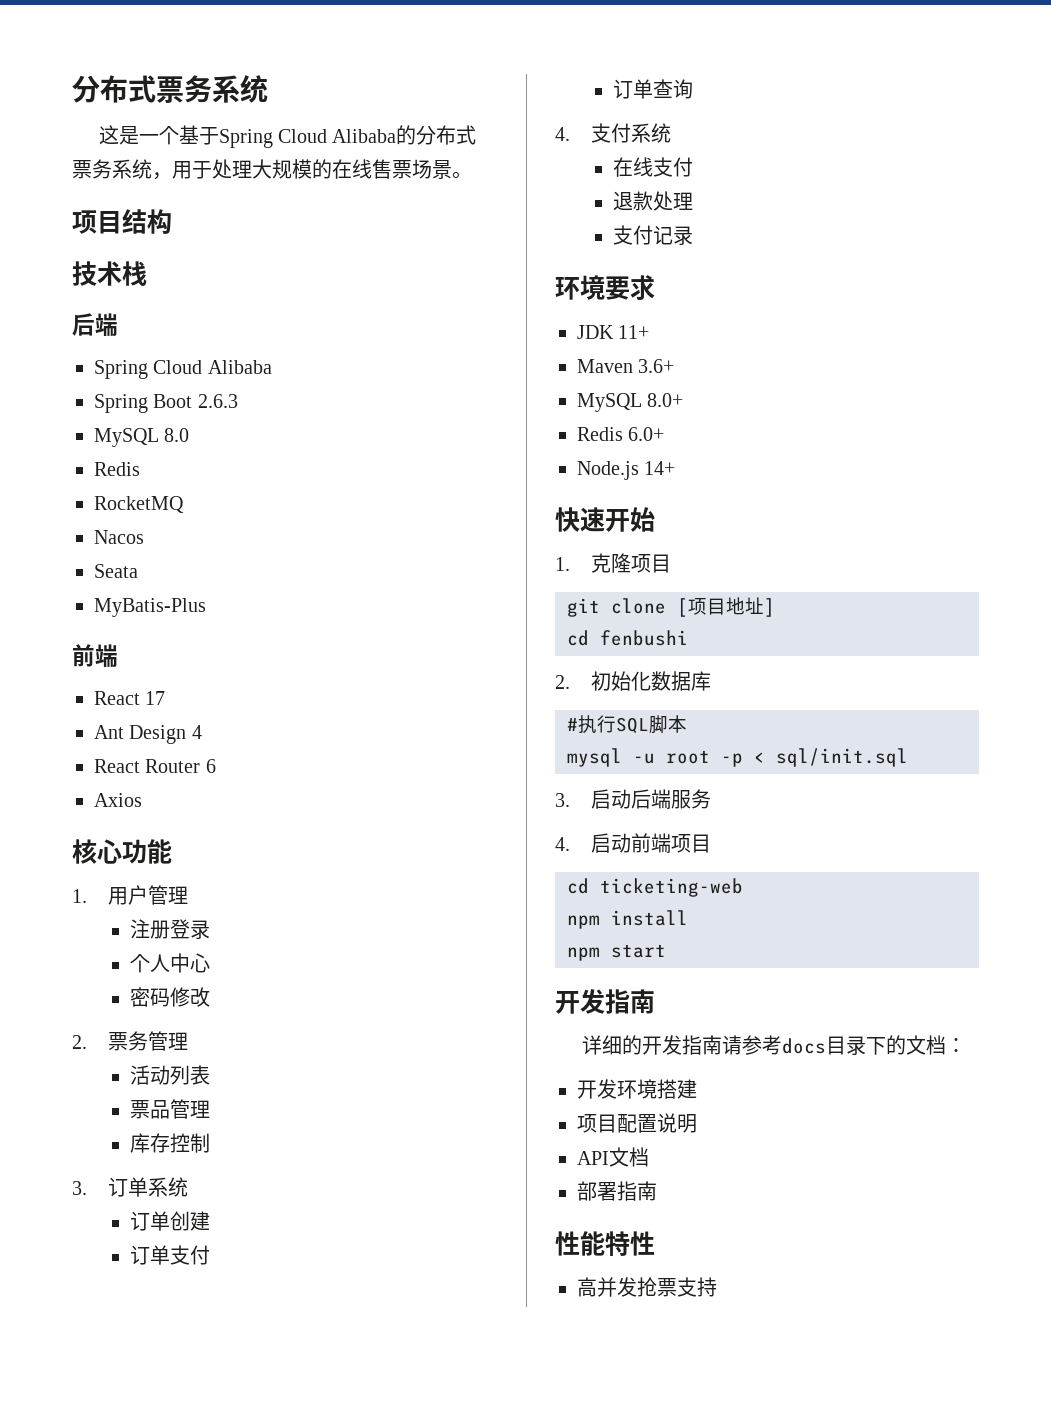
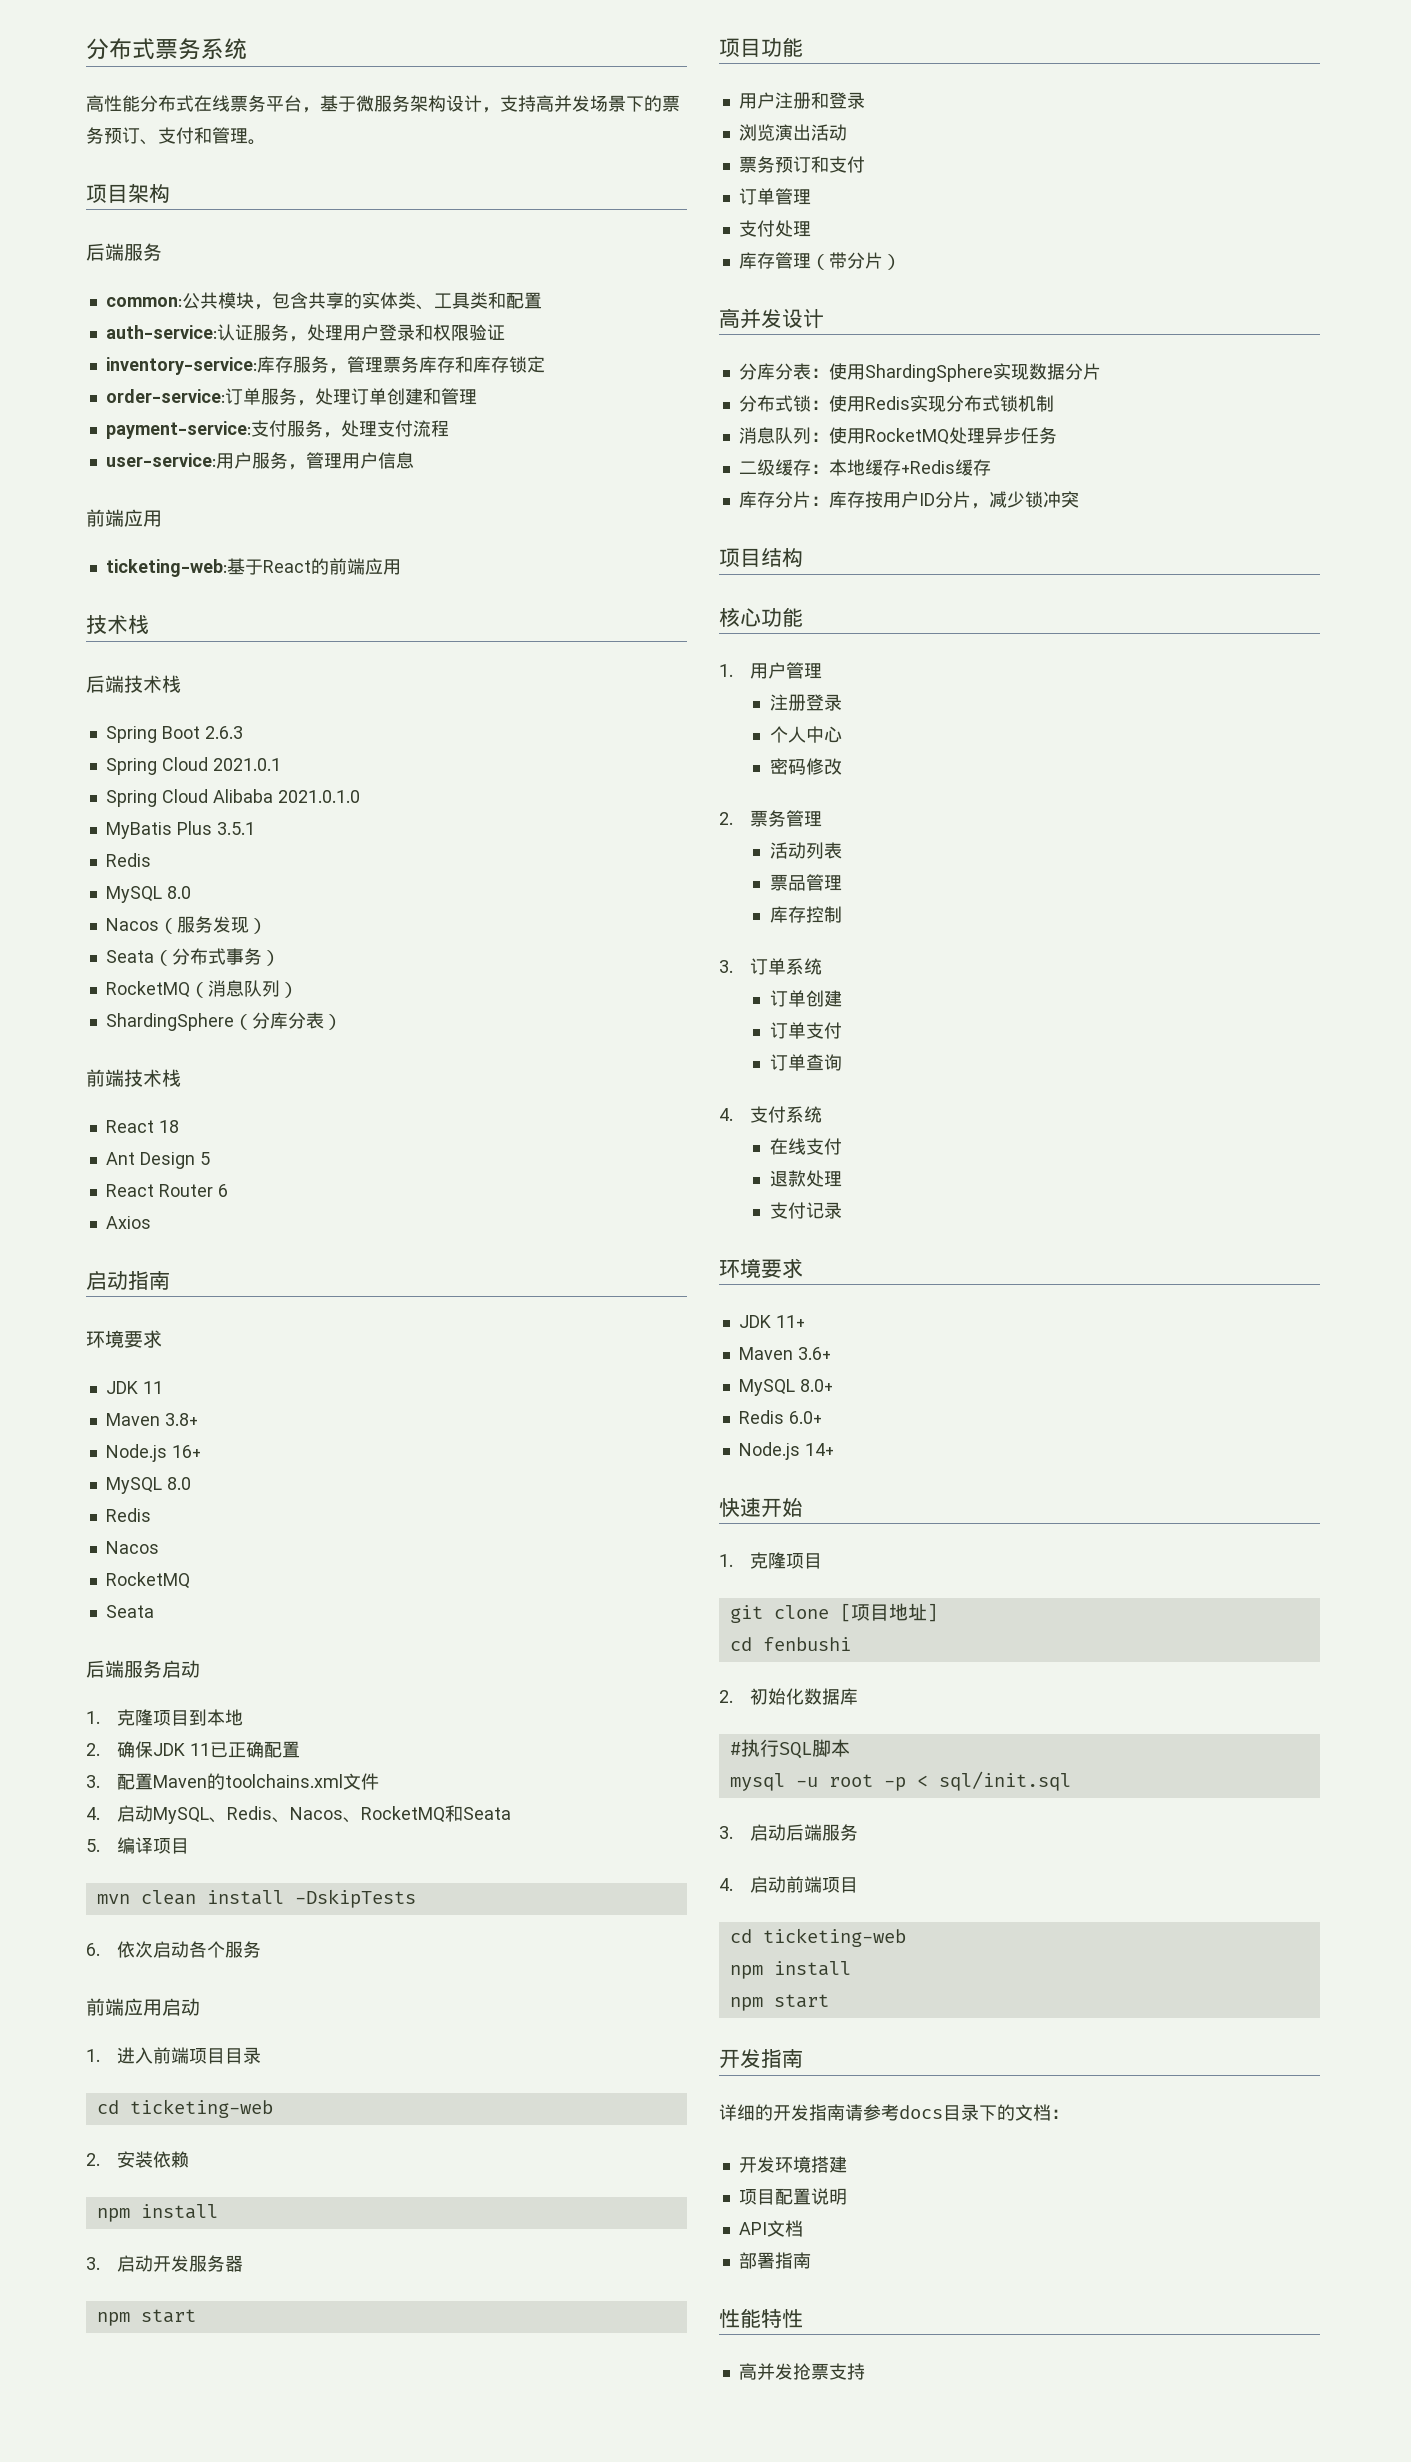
[98,125,477,148] [72,159,452,180] 这是一个基于Spring Cloud Alibaba的分布式票务系统，用于处理大规模的在线售票场景 -> [86,95,680,113] [86,127,248,145] 高性能分布式在线票务平台，基于微服务架构设计，支持高并发场景下的票务预订、支付和管理
[122,209,172,234] [72,261,147,286] [72,313,118,336] [94,360,272,379] [94,394,238,413] 结构 // 技术栈 // 后端 // Spring Cloud Alibaba // Spring Boot 2.6.3 -> [128,183,170,203] [86,243,162,261] [105,292,542,310] [105,324,505,342] [105,356,545,375] [105,388,477,406] [105,420,449,439] [105,452,414,470] [86,509,162,527] [105,558,401,577] [86,615,149,634] [86,675,181,693] [105,726,243,743] [105,757,281,775] [105,789,360,807] [105,821,255,839] [105,853,151,867] [105,886,191,903] [105,916,267,934] [105,948,280,966] [105,980,298,998] [105,1012,342,1031] [86,1069,181,1087] [105,1120,179,1133] [105,1152,210,1169] [105,1184,228,1197] [105,1216,151,1229] [86,1270,170,1290] [86,1330,162,1348] [105,1381,163,1394] [105,1413,198,1426] [105,1444,201,1462] 架构 // 后端服务 // common:公共模块，包含共享的实体类、工具类和配置 // auth-service:认证服务，处理用户登录和权限验证 // inventory-service:库存服务，管理票务库存和库存锁定 // order-service:订单服务，处理订单创建和管理 // payment-service:支付服务，处理支付流程 // user-service:用户服务，管理用户信息 // 前端应用 // ticketing-web:基于React的前端应用 // 技术栈 // 后端技术栈 // Spring Boot 2.6.3 // Spring Cloud 2021.0.1 // Spring Cloud Alibaba 2021.0.1.0 // MyBatis Plus 3.5.1 // Redis // MySQL 8.0 // Nacos（服务发现） // Seata（分布式事务） // RocketMQ（消息队列） // ShardingSphere（分库分表） // 前端技术栈 // React 18 // Ant Design 5 // React Router 6 // Axios // 启动指南 // 环境要求 // JDK 11 // Maven 3.8+ // Node.js 16+
[94,496,184,513] [94,530,144,544] [94,564,138,578] [94,598,206,617] [72,644,118,667] [94,691,166,705] [94,725,202,744] [94,759,216,773] [94,793,142,807] // RocketMQ // Nacos // Seata // MyBatis-Plus // 前端 // React 17 // Ant Design 4 // React Router 6 // Axios -> [105,1541,159,1554] [105,1572,190,1589] [105,1605,154,1618] [86,1660,200,1678] [86,1709,243,1726] [86,1741,300,1758] [86,1773,379,1790] [86,1805,511,1824] [86,1837,189,1854] [96,1889,416,1908] [86,1941,261,1958] [86,1998,200,2016] [86,2047,261,2064] [96,2099,273,2118] [86,2151,189,2168] [96,2204,218,2222] [86,2255,243,2272] [96,2309,196,2326] [719,37,803,57] [738,92,865,109] [738,124,847,141] [738,156,865,173] [738,188,811,205] [738,220,811,237] [738,252,901,270] [719,308,824,329] [738,363,1101,382] [738,395,1054,412] [738,427,1057,445] [738,459,991,476] [738,491,1079,509] [719,548,803,567] // Nacos // RocketMQ // Seata // 后端服务启动 // 1.克隆项目到本地 // 2.确保JDK 11已正确配置 // 3.配置Maven的toolchains.xml文件 // 4.启动MySQL、Redis、Nacos、RocketMQ和Seata // 5.编译项目 // mvn clean install -DskipTests // 6.依次启动各个服务 // 前端应用启动 // 1.进入前端项目目录 // cd ticketing-web // 2.安装依赖 // npm install // 3.启动开发服务器 // npm start // 项目功能 // 用户注册和登录 // 浏览演出活动 // 票务预订和支付 // 订单管理 // 支付处理 // 库存管理（带分片） // 高并发设计 // 分库分表：使用ShardingSphere实现数据分片 // 分布式锁：使用Redis实现分布式锁机制 // 消息队列：使用RocketMQ处理异步任务 // 二级缓存：本地缓存+Redis缓存 // 库存分片：库存按用户ID分片，减少锁冲突 // 项目结构

